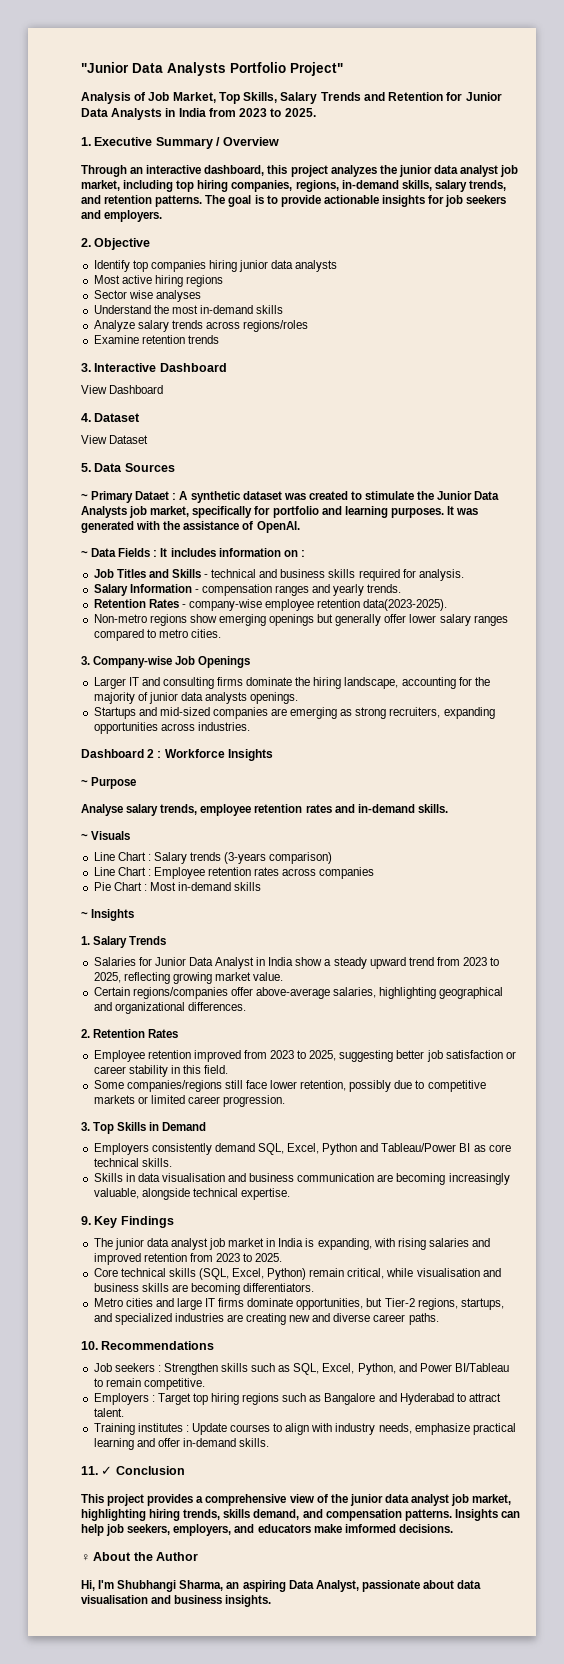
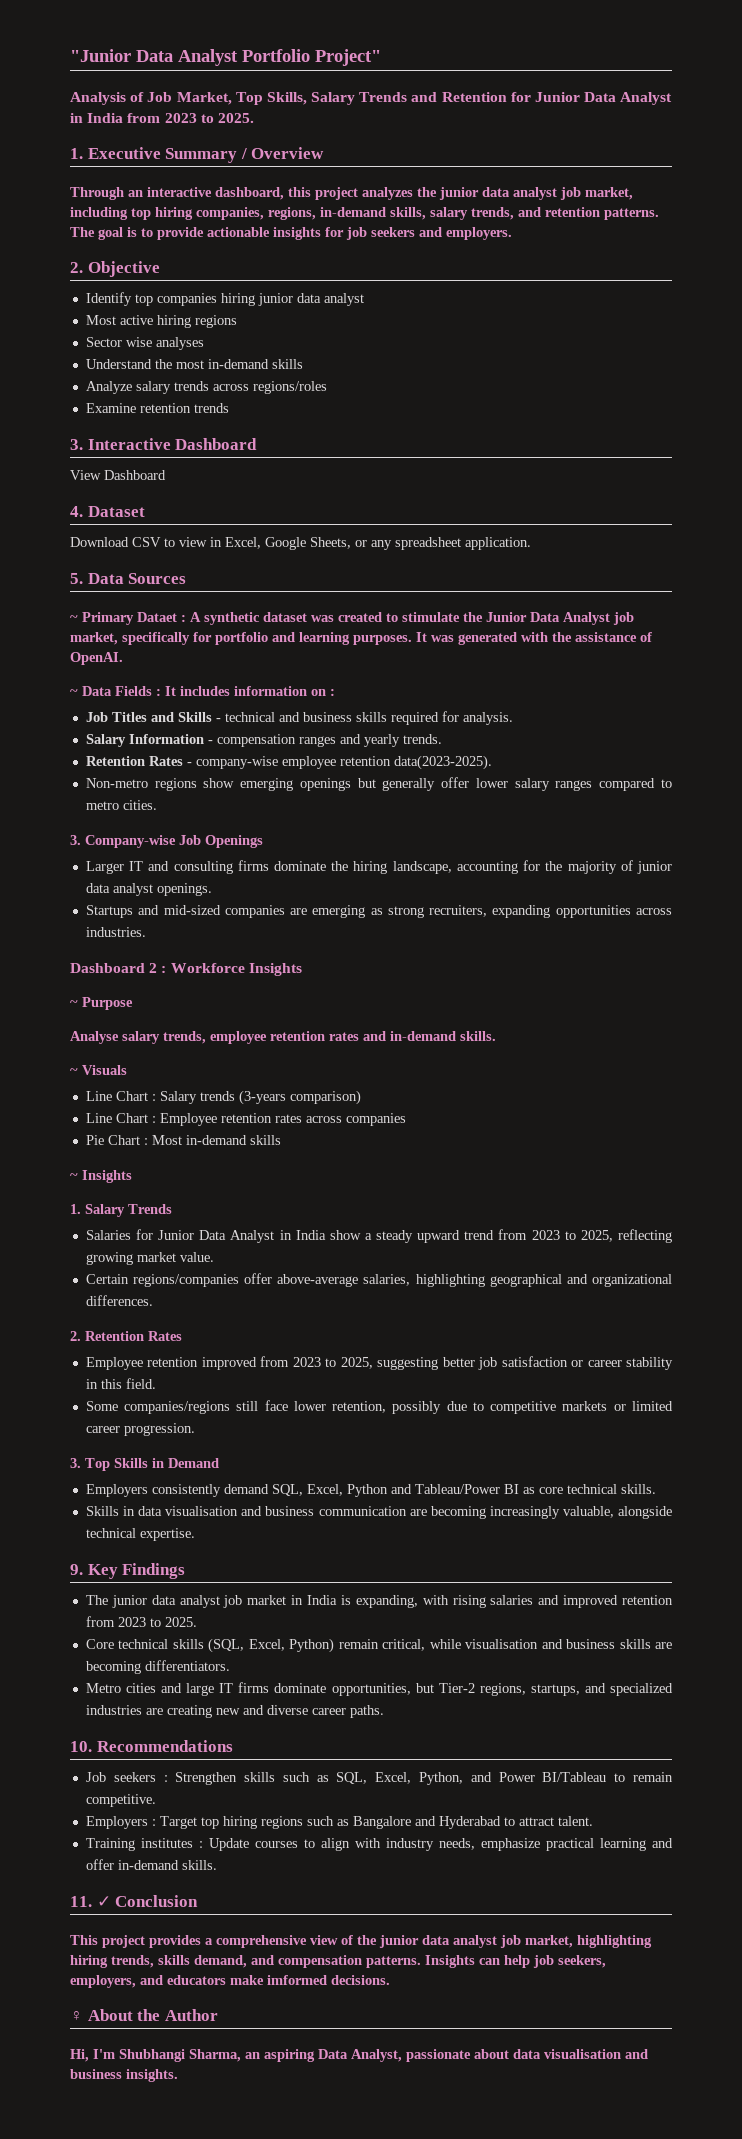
[167,62,226,76] Analysts -> [178,49,238,66] Analyst
[111,108,163,120] Analysts -> [620,92,673,105] Analyst
[295,260,338,272] analysts -> [323,293,364,306] analyst
[81,435,149,444] View Dataset -> [70,537,531,550] Download CSV to view in Excel, Google Sheets, or any spreadsheet application.
[81,506,127,518] Analysts -> [563,612,610,625] Analyst
[205,692,248,704] analysts -> [112,883,153,896] analyst

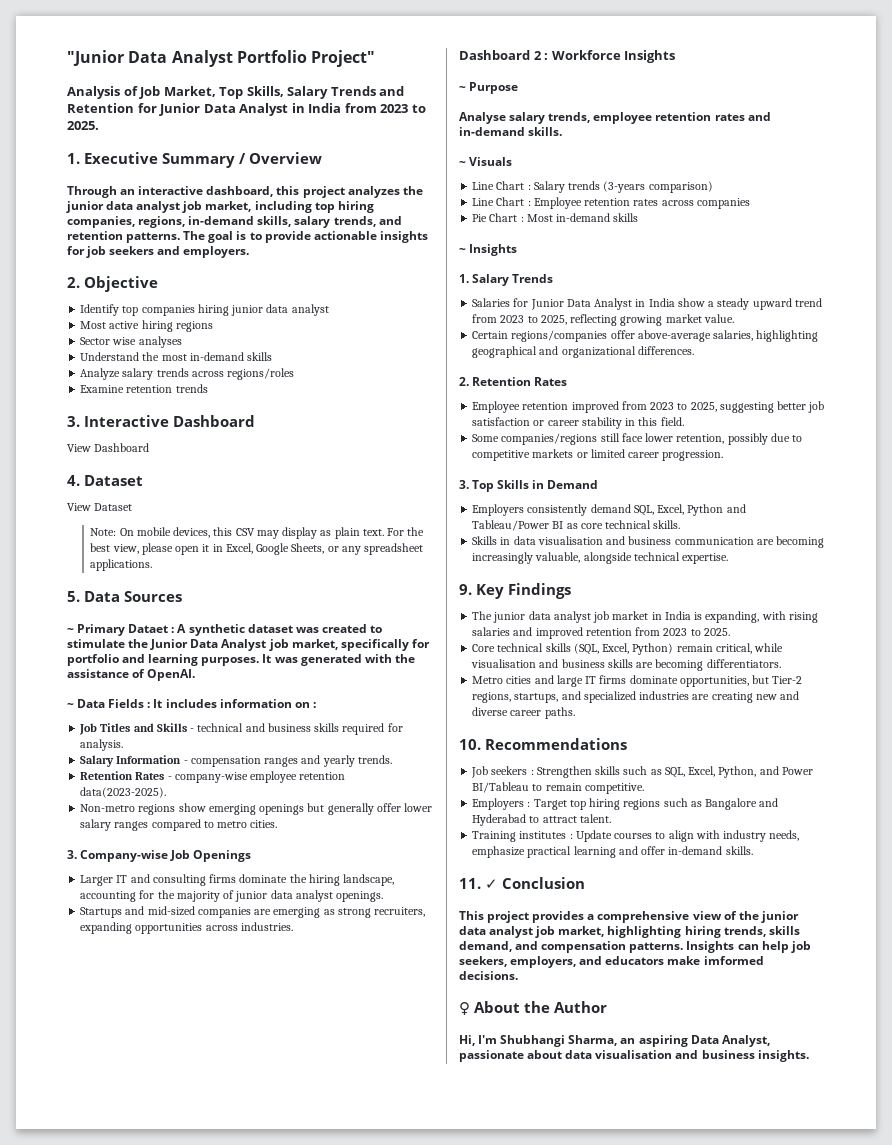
[70,537,207,547] Download CSV to view -> [67,503,133,511] [90,527,425,539] [90,543,210,555] View Dataset // Note: On mobile devices, this CSV may display as plain text. For the best view, please open it
[465,537,531,550] application. -> [90,559,153,571] applications.

